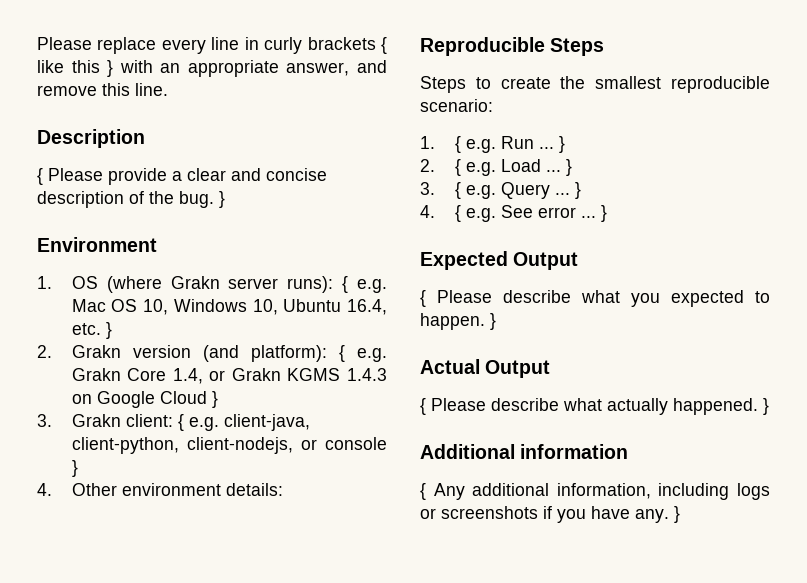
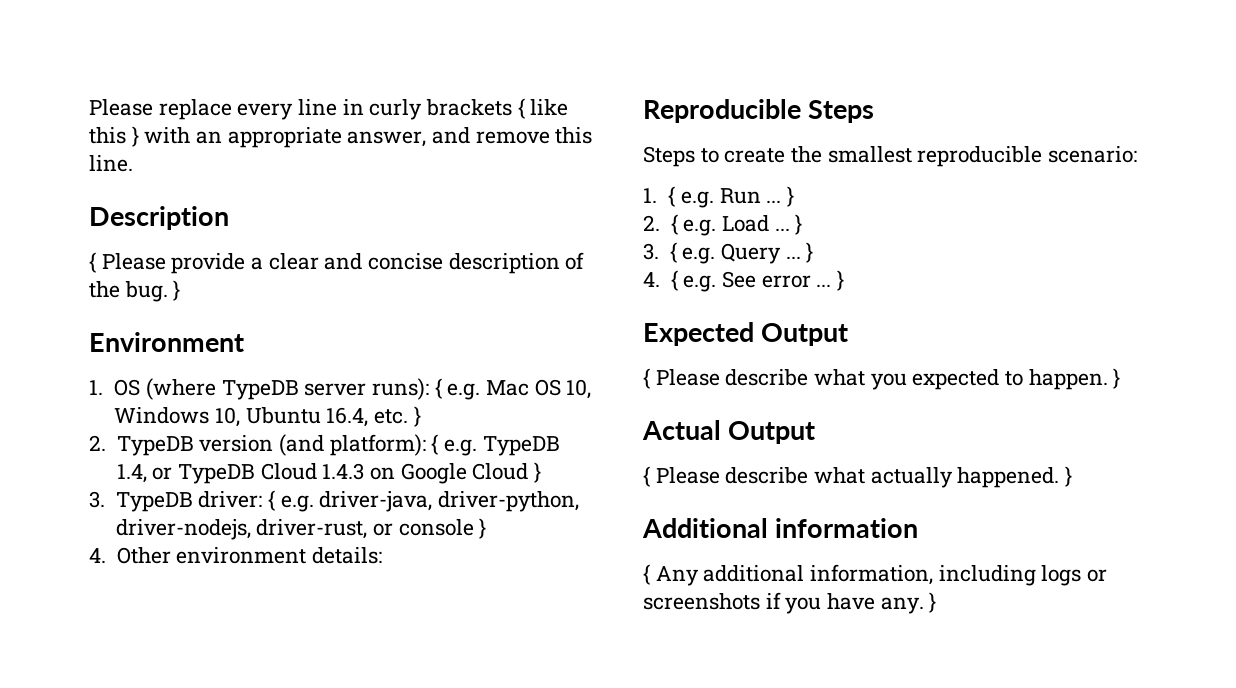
[170,276,220,289] Grakn -> [221,380,299,400] TypeDB
[71,345,121,358] Grakn -> [116,436,194,456] TypeDB
[71,368,341,384] Grakn Core 1.4, or Grakn KGMS -> [482,436,560,456] [116,463,317,484] TypeDB 1.4, or TypeDB Cloud
[71,414,310,431] [71,437,293,454] Grakn client: { e.g. client-java, client-python, client-nodejs, -> [115,490,579,512] [115,519,368,540] TypeDB driver: { e.g. driver-java, driver-python, driver-nodejs, driver-rust,

